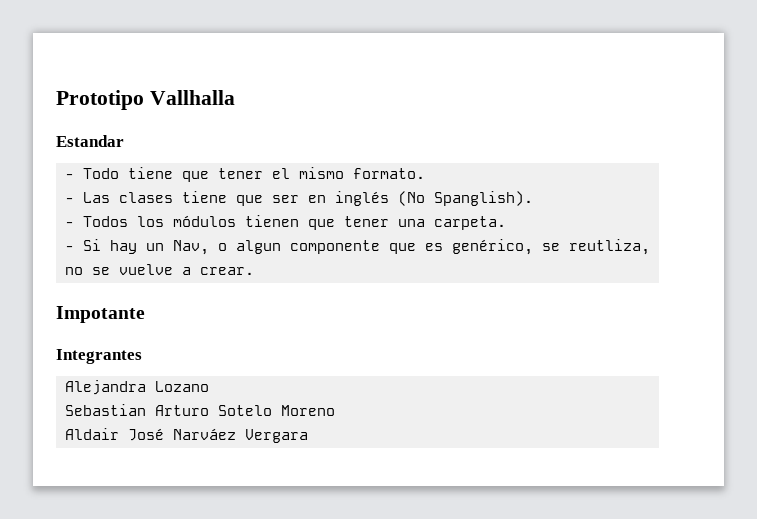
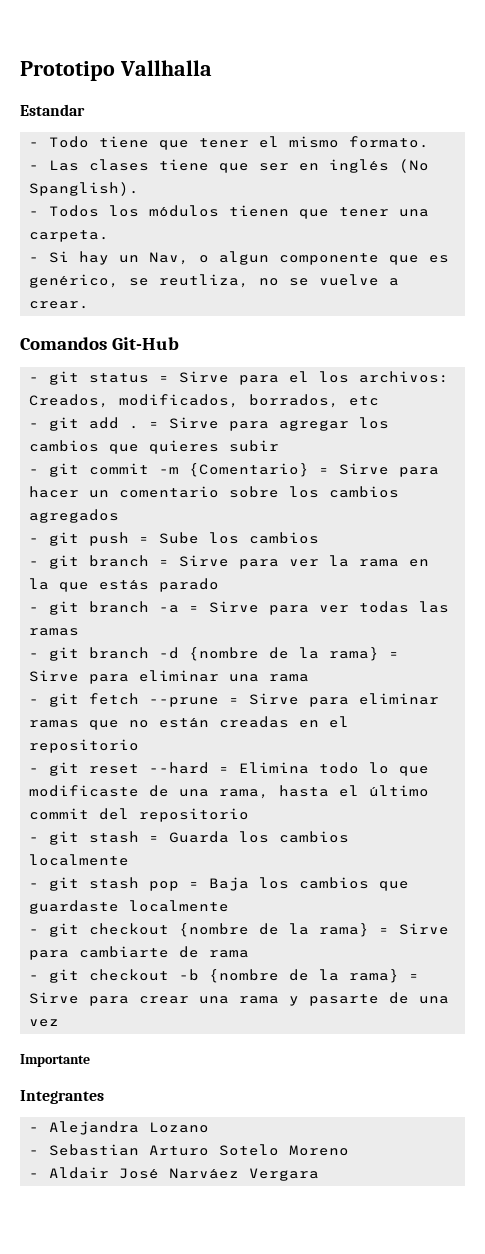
[56,306,145,323] Impotante -> [20,337,179,350] [28,371,449,385] [28,394,379,408] [28,417,389,431] [28,440,279,454] [28,463,439,477] [28,486,399,498] [28,509,119,523] [28,532,319,546] [28,555,429,569] [28,578,219,592] [28,601,449,615] [28,628,79,636] [28,647,399,661] [28,670,309,684] [28,693,439,707] [28,716,349,730] [28,739,139,753] [28,762,429,776] [28,785,429,799] [28,808,249,822] [28,831,349,845] [28,854,129,866] [28,877,409,891] [28,900,229,914] [28,923,449,937] [28,946,249,960] [28,969,419,983] [28,992,449,1006] [28,1019,59,1027] [20,1054,90,1067] Comandos Git-Hub // - git status = Sirve para el los archivos: Creados, modificados, borrados, etc // - git add . = Sirve para agregar los cambios que quieres subir // - git commit -m {Comentario} = Sirve para hacer un comentario sobre los cambios agregados // - git push = Sube los cambios // - git branch = Sirve para ver la rama en la que estás parado // - git branch -a = Sirve para ver todas las ramas // - git branch -d {nombre de la rama} = Sirve para eliminar una rama // - git fetch --prune = Sirve para eliminar ramas que no están creadas en el repositorio // - git reset --hard = Elimina todo lo que modificaste de una rama, hasta el último commit del repositorio // - git stash = Guarda los cambios localmente // - git stash pop = Baja los cambios que guardaste localmente // - git checkout {nombre de la rama} = Sirve para cambiarte de rama // - git checkout -b {nombre de la rama} = Sirve para crear una rama y pasarte de una vez // Importante
(142, 356) none -> [28,1127,39,1132] -
(209, 386) none -> [28,1150,39,1155] -
(335, 410) none -> [28,1173,39,1178] -

